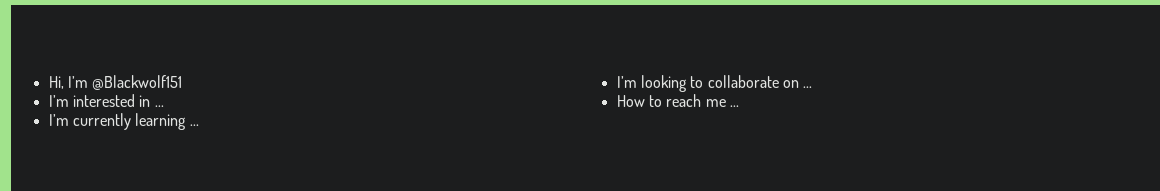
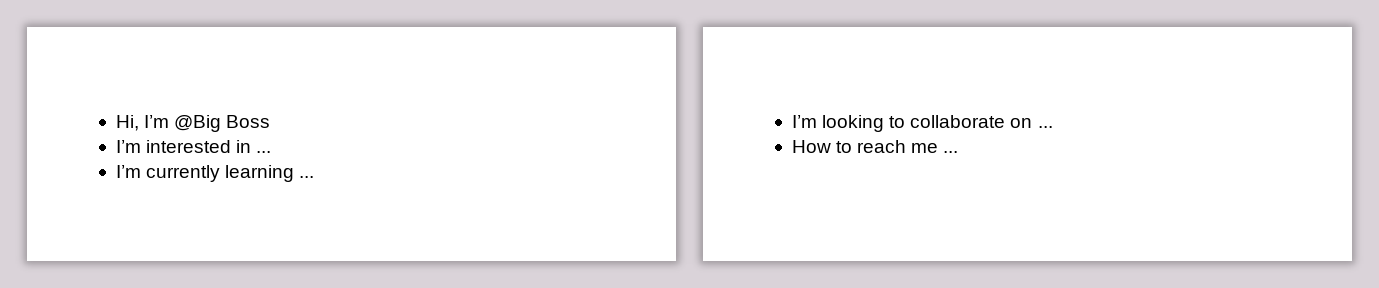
[92,75,183,90] @Blackwolf151 -> [174,115,271,132] @Big Boss

